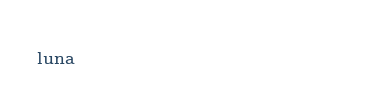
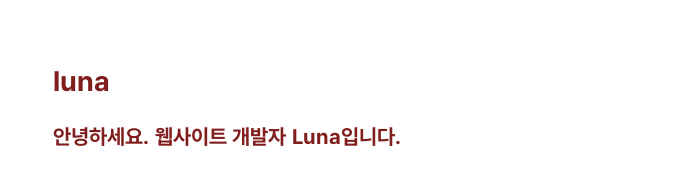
(75, 58) none -> [53,127,402,146] // 안녕하세요. 웹사이트 개발자 Luna입니다.

